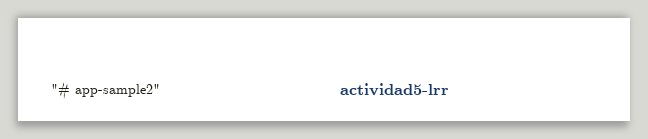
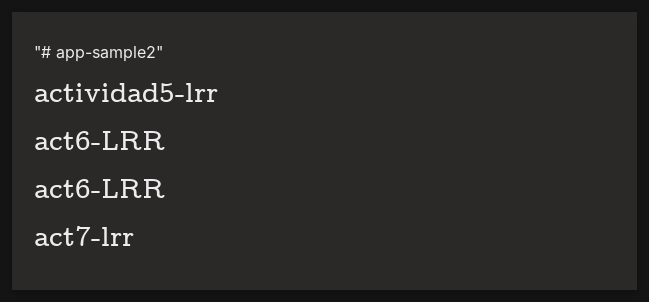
(449, 89) none -> [34,131,165,150] [34,179,165,198] [34,226,134,246] // act6-LRR // act6-LRR // act7-lrr

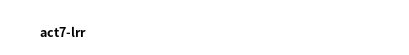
[34,46,163,62] [34,83,218,102] [34,131,165,150] [34,179,165,198] "# app-sample2" // actividad5-lrr // act6-LRR // act6-LRR // -> (40, 31) none

